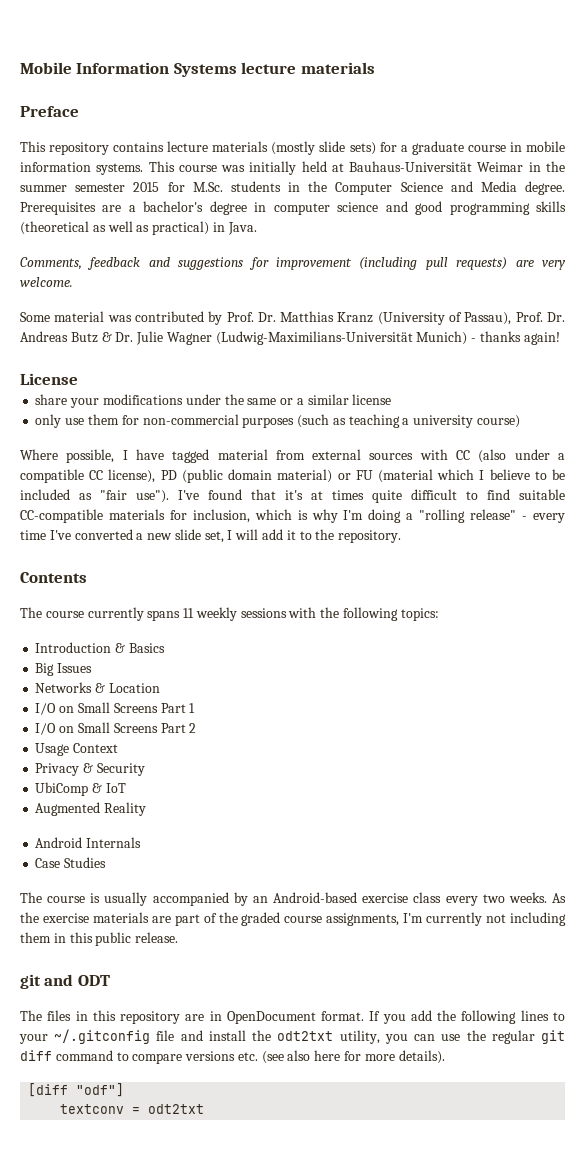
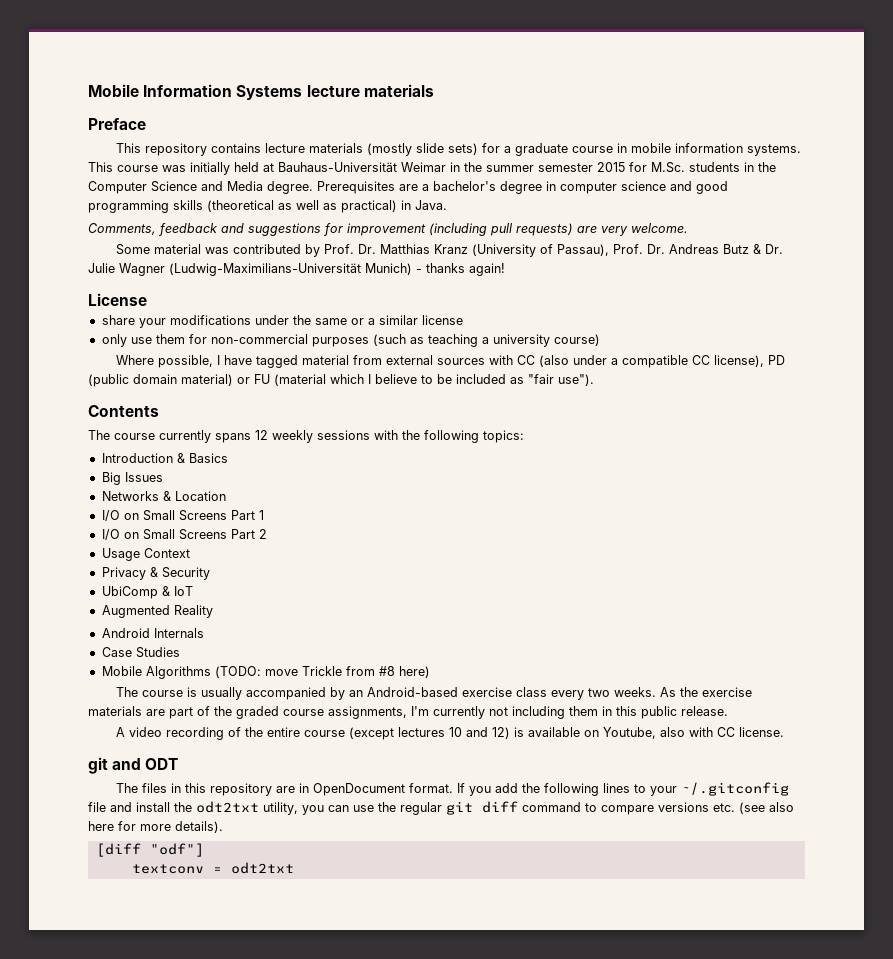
[178,489,565,503] [20,509,565,523] [20,529,402,543] I've found that it's at times quite difficult to find suitable CC-compatible materials for inclusion, which is why I'm doing a "rolling release" - every time I've converted a new slide set, I will add it to the repository. -> (594, 380) none
[183,608,195,618] 11 -> [255,430,268,440] 12
(107, 862) none -> [101,666,430,679] // Mobile Algorithms (TODO: move Trickle from #8 here)
(179, 937) none -> [116,727,785,740] // A video recording of the entire course (except lectures 10 and 12) is available on Youtube, also with CC license.

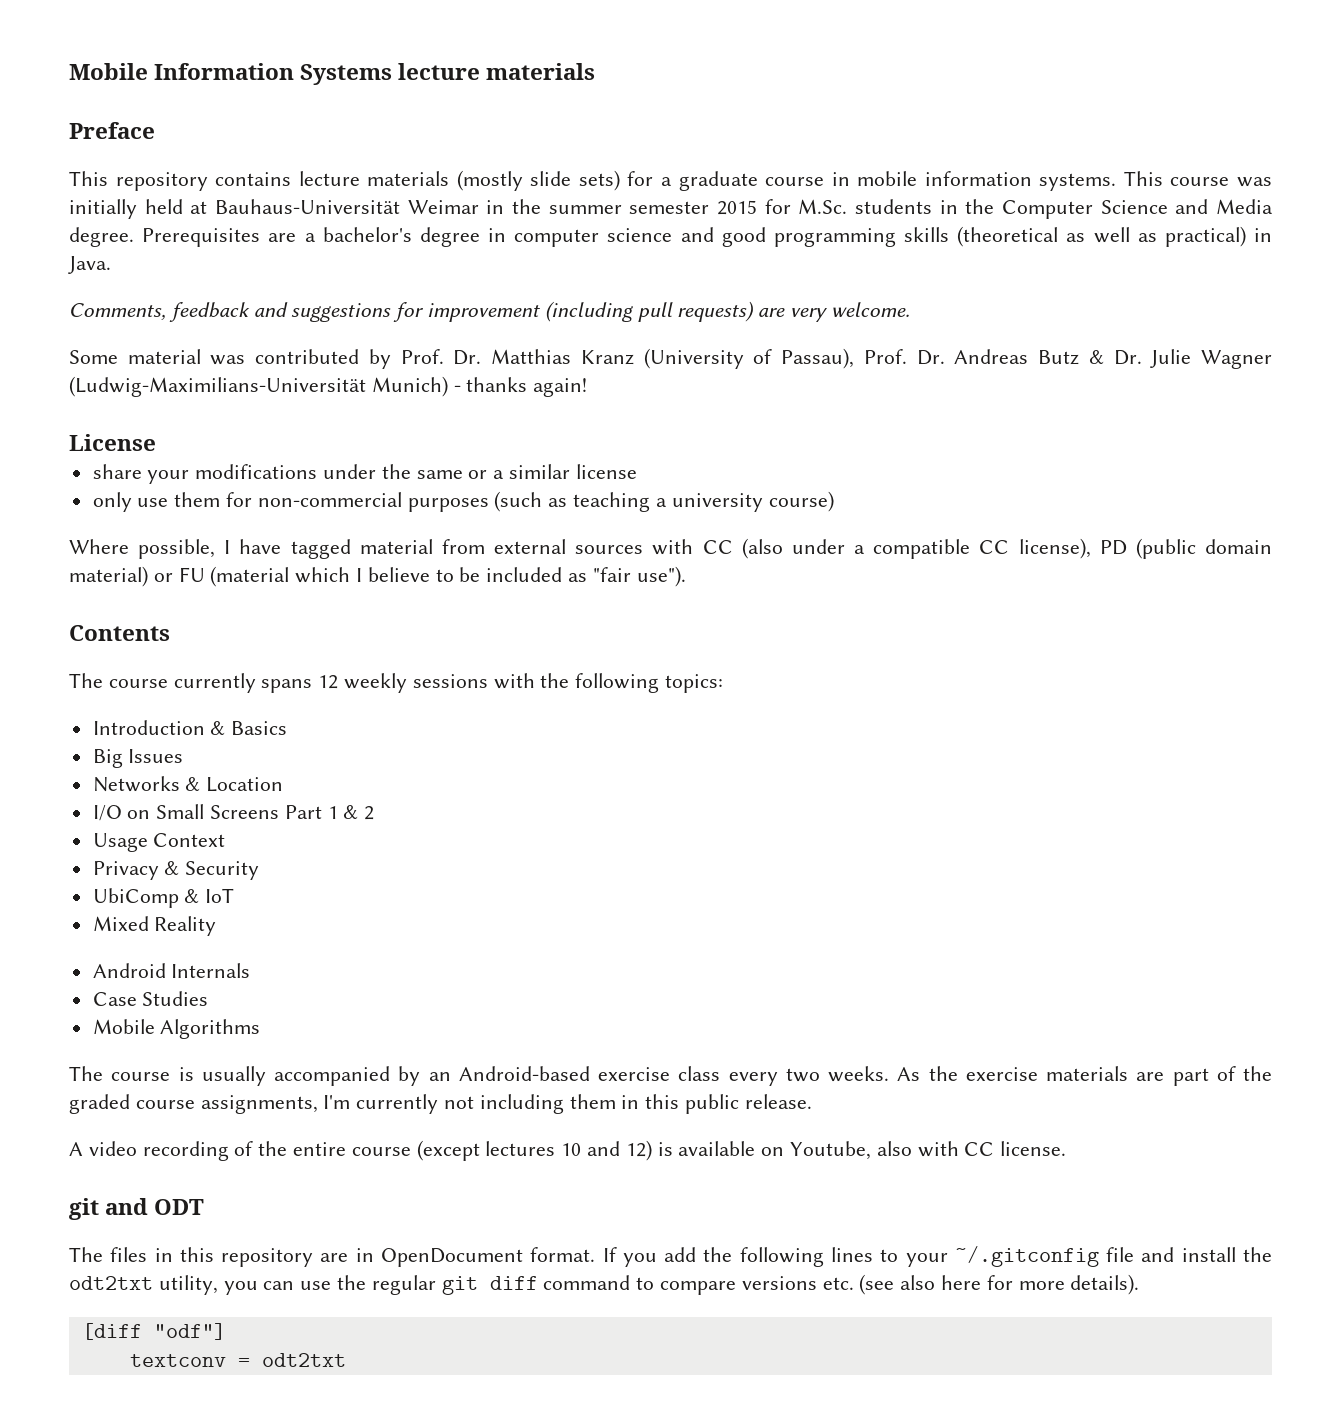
[101,529,255,540] // I/O on Small Screens Part -> [343,805,359,819] &
[101,605,170,618] Augmented -> [92,916,149,931] Mixed
[214,666,430,678] (TODO: move Trickle from #8 here) -> (261, 1029) none

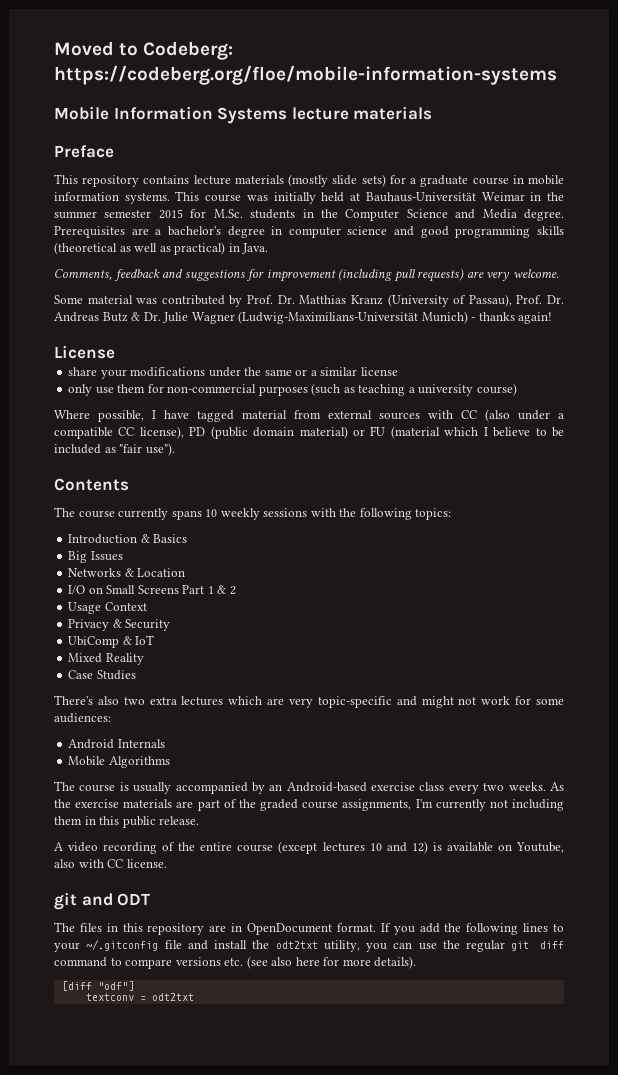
(69, 71) none -> [54,41,234,60] [54,65,557,85] Moved to Codeberg: https://codeberg.org/floe/mobile-information-systems //
[318,675,339,689] 12 -> [205,509,218,517] 10
(217, 926) none -> [68,670,136,680] [54,695,564,708] [54,713,111,723] // Case Studies // There's also two extra lectures which are very topic-specific and might not work for some audiences:
[92,991,209,1006] // Case Studies -> (165, 743) none

